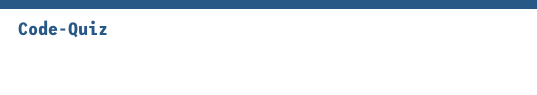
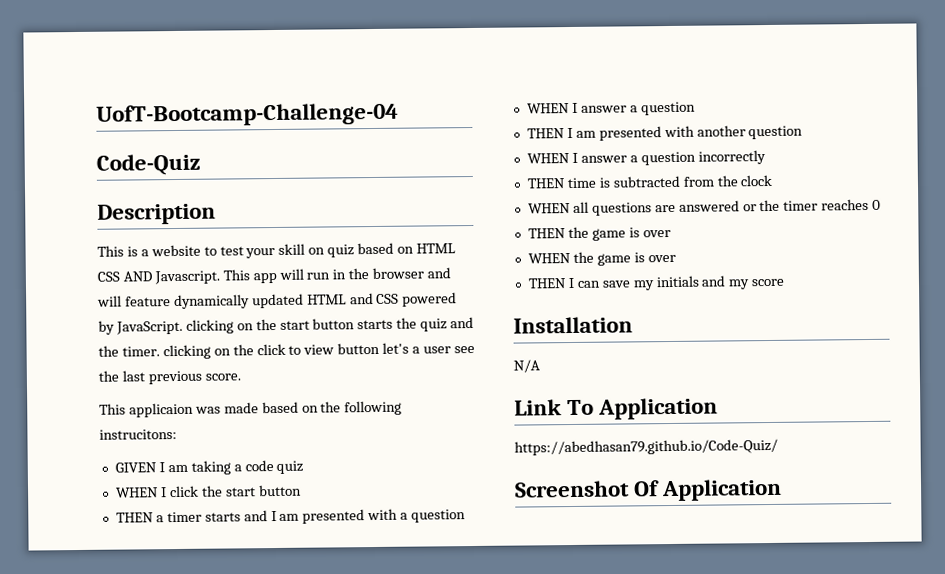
(18, 29) none -> [96,102,399,127] UofT-Bootcamp-Challenge-04 //
(108, 29) none -> [97,203,216,225] [97,242,456,259] [97,267,452,285] [97,292,458,310] [98,316,475,335] [98,342,475,360] [98,370,241,385] [99,400,403,418] [99,429,177,440] [114,460,304,475] [115,484,302,498] [115,508,467,524] [526,101,696,116] [526,125,804,141] [526,150,766,166] [526,174,773,189] [527,198,882,216] [527,226,671,241] [527,251,676,266] [527,275,786,291] [513,316,633,334] [513,359,540,373] [514,397,719,420] [514,438,778,456] [514,478,783,502] // Description // This is a website to test your skill on quiz based on HTML CSS AND Javascript. This app will run in the browser and will feature dynamically updated HTML and CSS powered by JavaScript. clicking on the start button starts the quiz and the timer. clicking on the click to view button let's a user see the last previous score. // This applicaion was made based on the following instrucitons: // GIVEN I am taking a code quiz // WHEN I click the start button // THEN a timer starts and I am presented with a question // WHEN I answer a question // THEN I am presented with another question // WHEN I answer a question incorrectly // THEN time is subtracted from the clock // WHEN all questions are answered or the timer reaches 0 // THEN the game is over // WHEN the game is over // THEN I can save my initials and my score // Installation // N/A // Link To Application // https://abedhasan79.github.io/Code-Quiz/ // Screenshot Of Application

